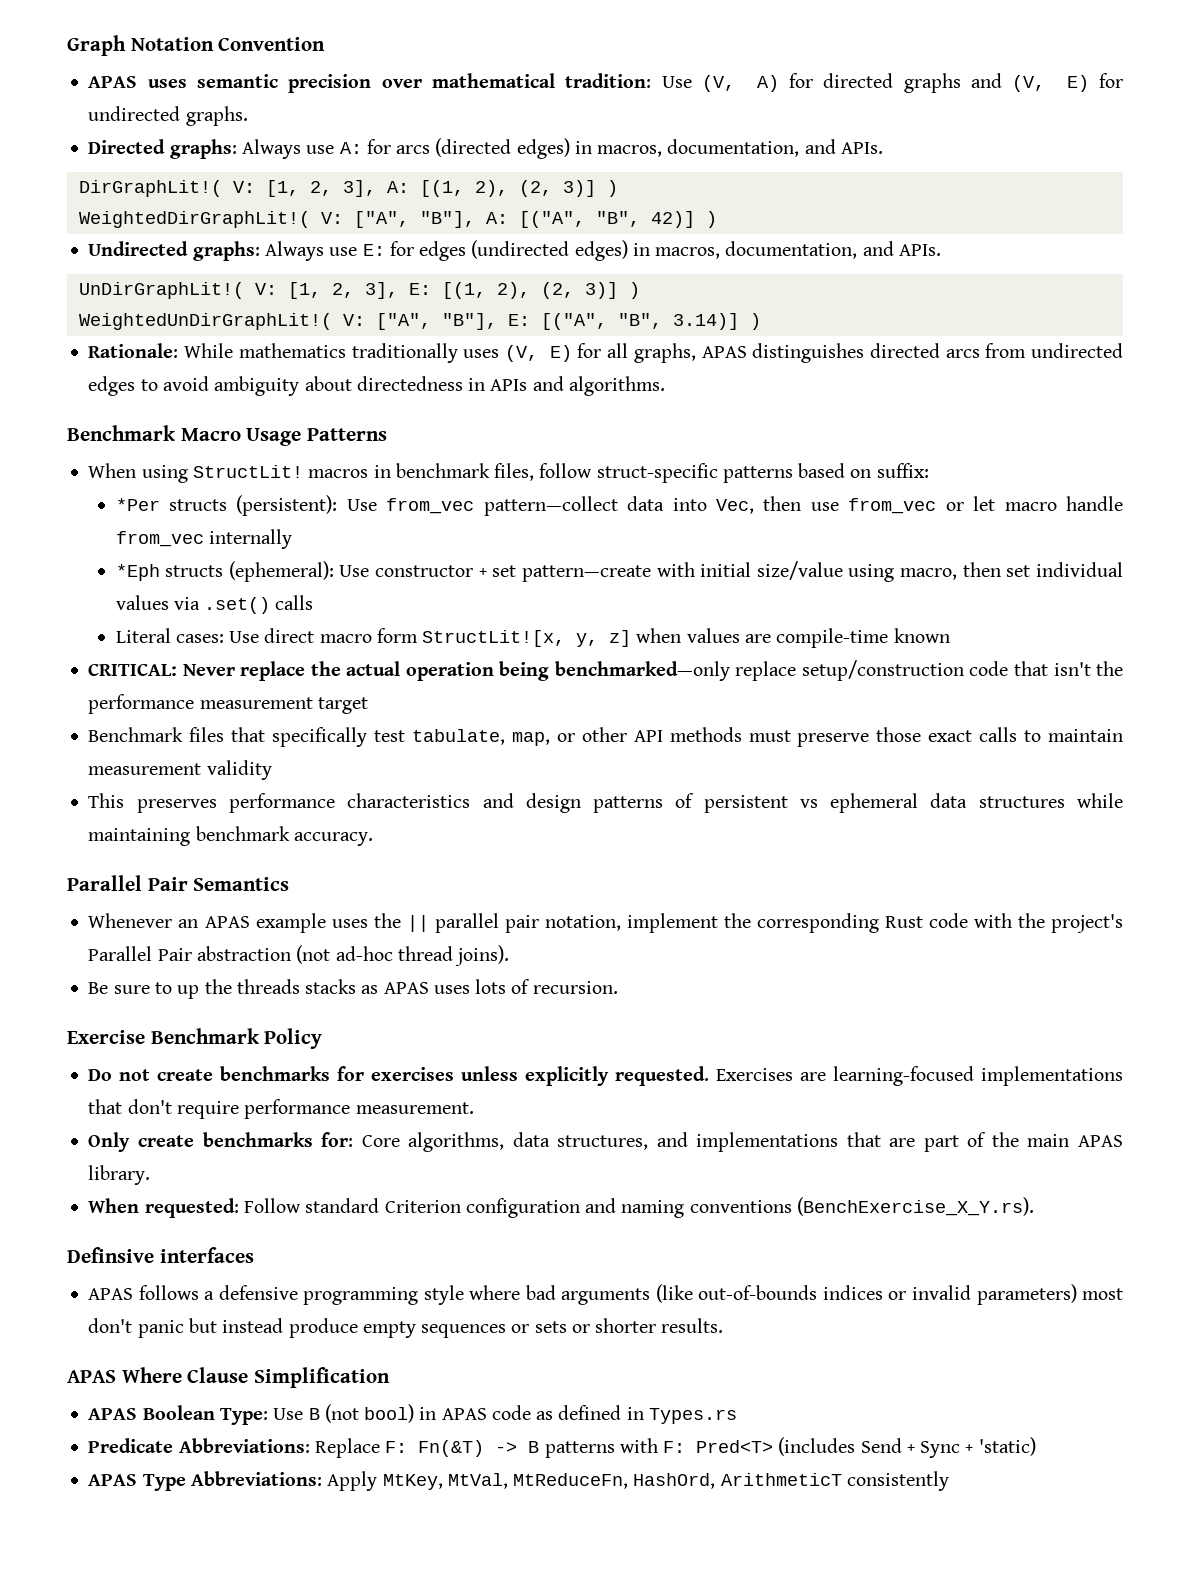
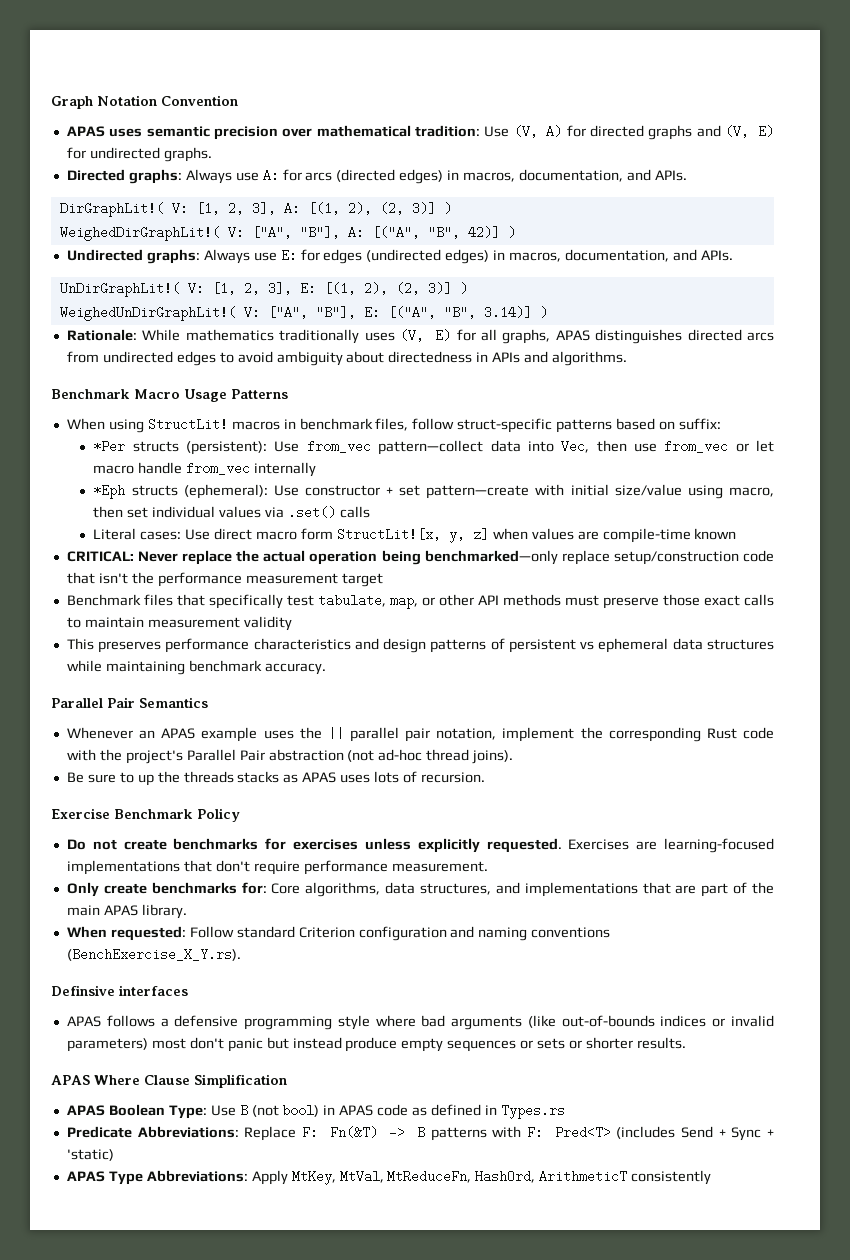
[78,211,310,228] WeightedDirGraphLit!( -> [59,226,220,241] WeighedDirGraphLit!(
[78,313,332,330] WeightedUnDirGraphLit!( -> [59,306,236,321] WeighedUnDirGraphLit!(

